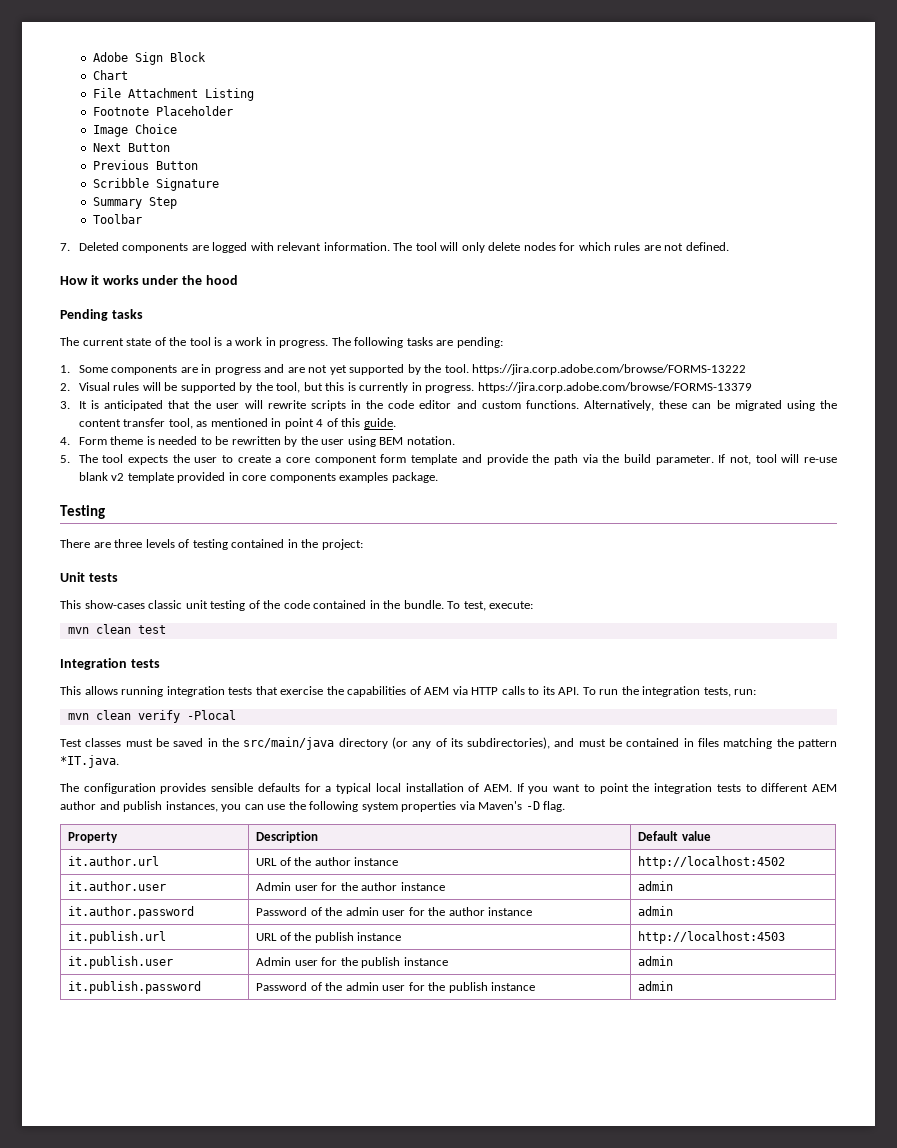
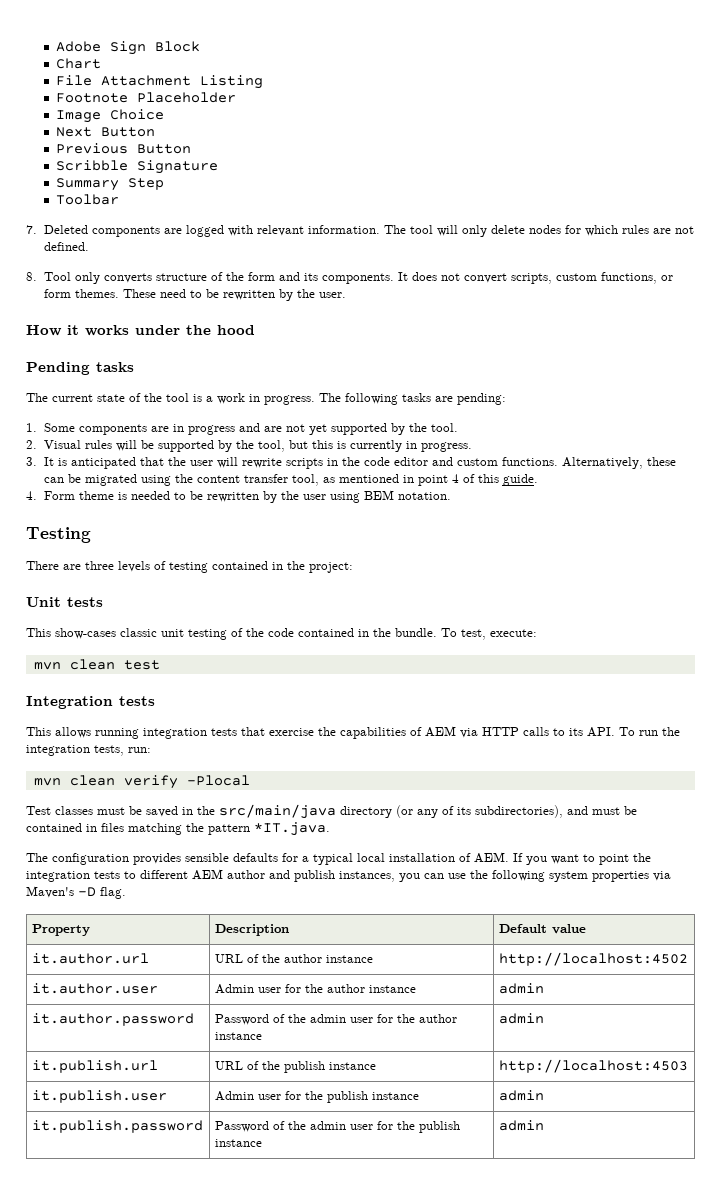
(729, 246) none -> [26,272,673,284] [43,289,346,301] // 8. Tool only converts structure of the form and its components. It does not convert scripts, custom functions, or form themes. These need to be rewritten by the user.
[472,364,747,375] https://jira.corp.adobe.com/browse/FORMS-13222 -> (458, 427) none
[477,382,752,393] https://jira.corp.adobe.com/browse/FORMS-13379 -> (472, 447) none
[60,454,837,465] [78,472,438,483] // 5. The tool expects the user to create a core component form template and provide the path via the build parameter. If not, tool will re-use blank v2 template provided in core components examples package. -> (451, 496) none

